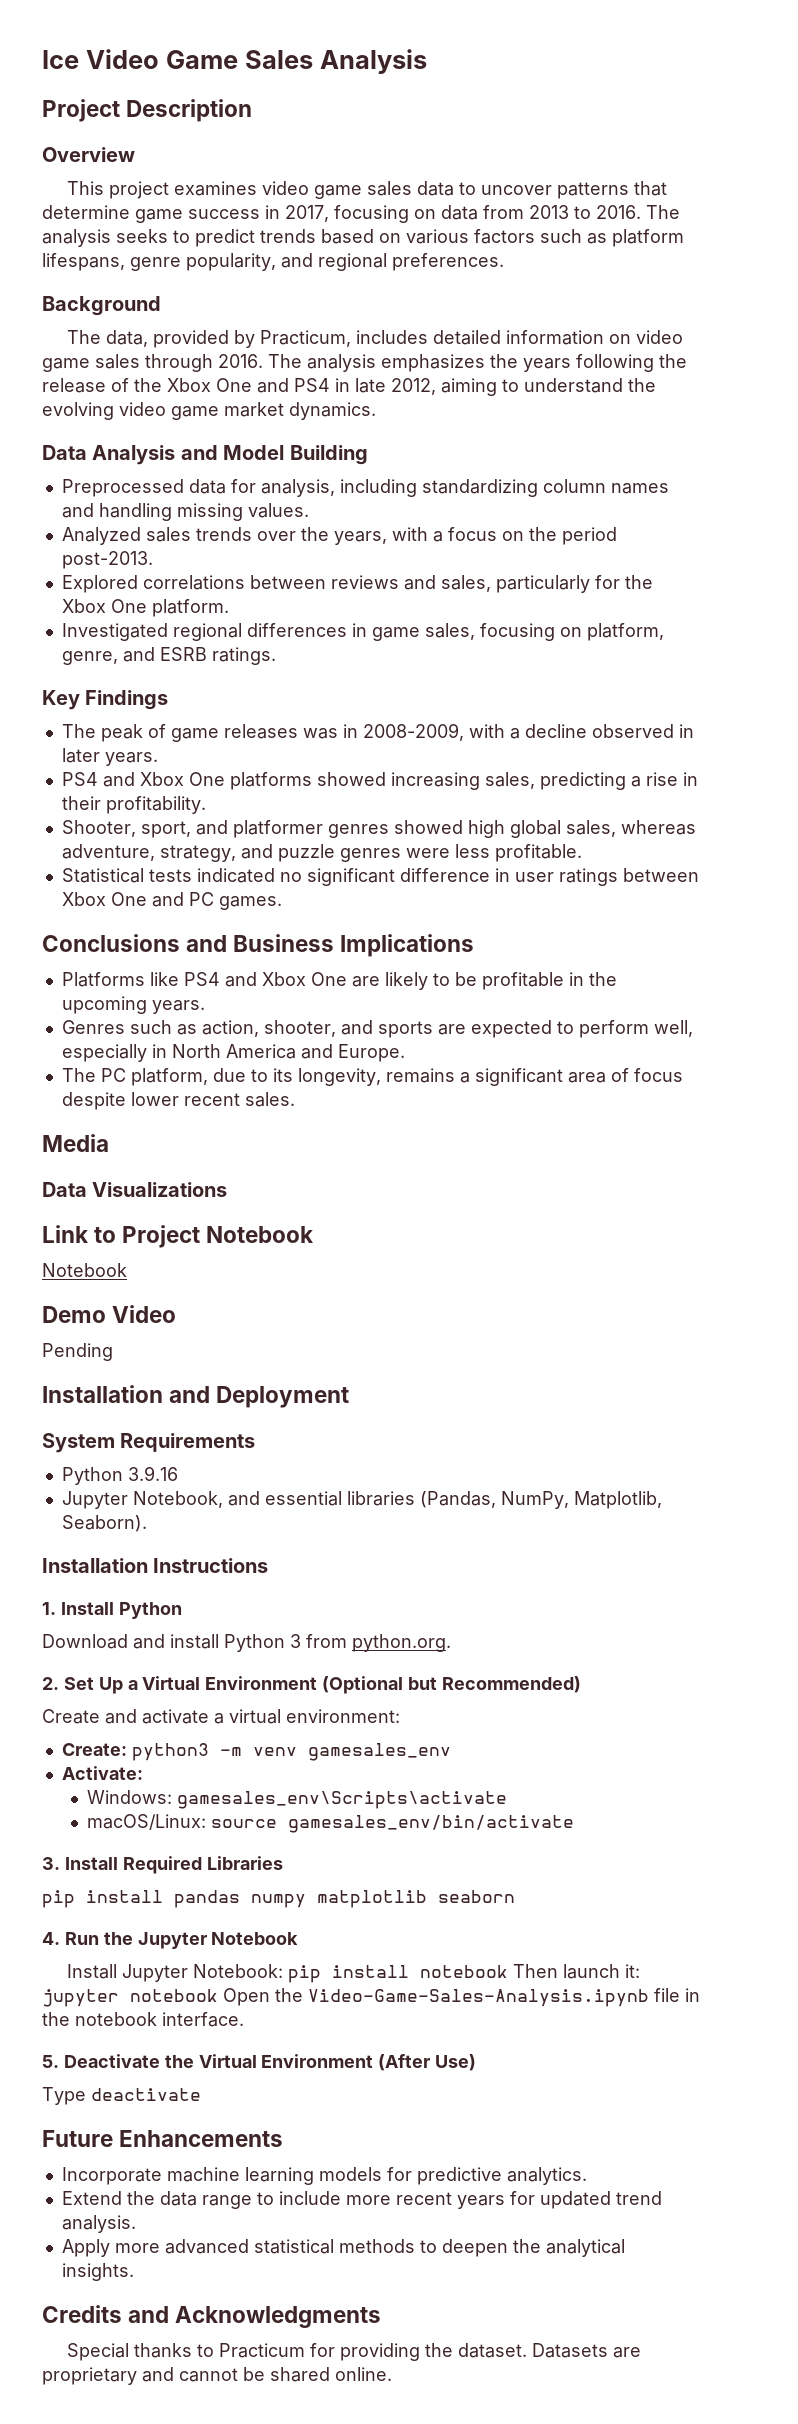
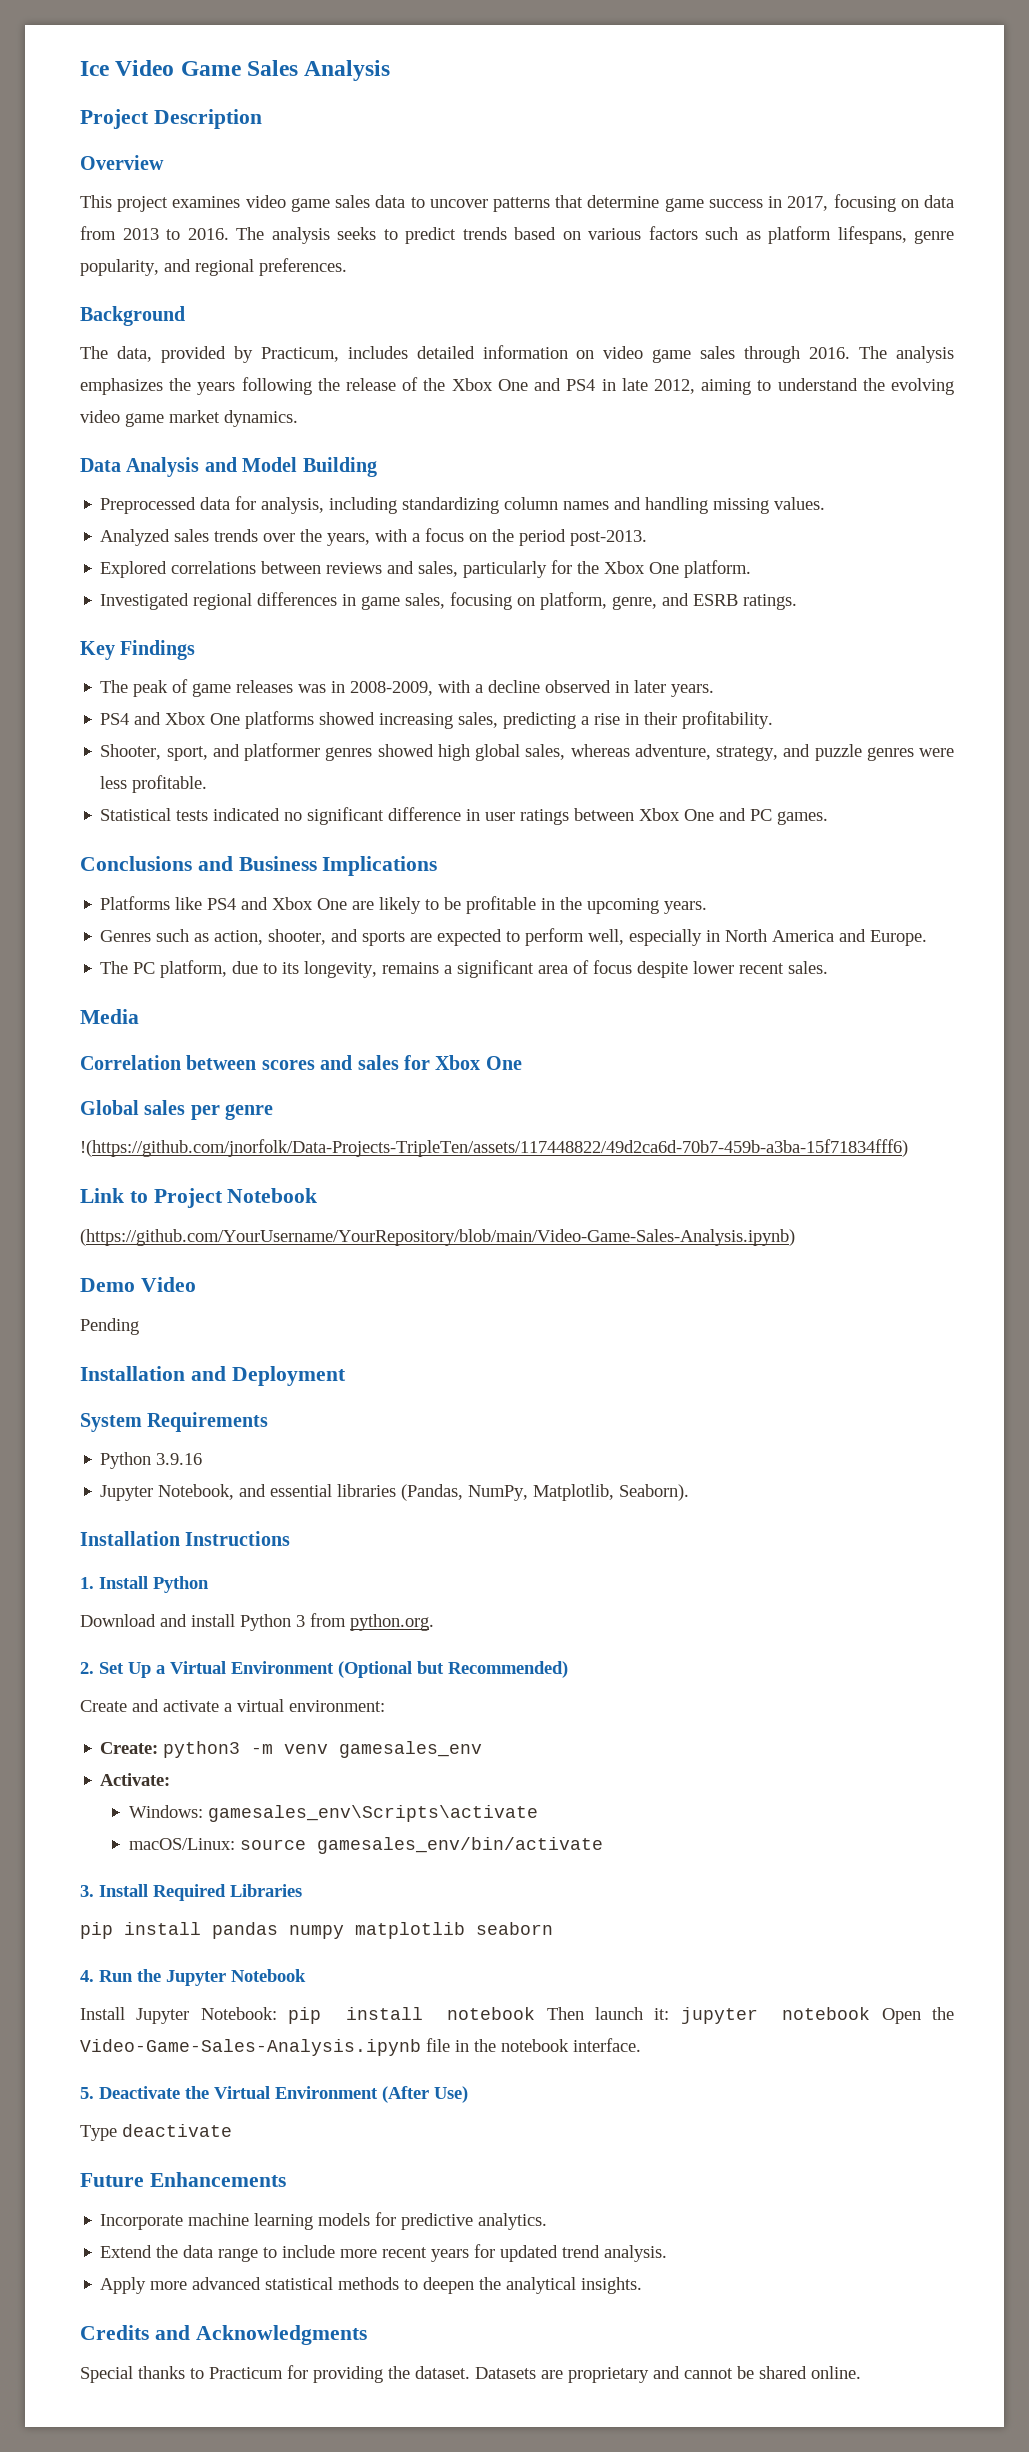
[42,1182,228,1197] Data Visualizations -> [80,1055,522,1070] [80,1100,274,1120] [80,1139,908,1157] Correlation between scores and sales for Xbox One // Global sales per genre // !(https://github.com/jnorfolk/Data-Projects-TripleTen/assets/117448822/49d2ca6d-70b7-459b-a3ba-15f71834fff6)
[42,1263,127,1277] Notebook -> [80,1229,795,1246] (https://github.com/YourUsername/YourRepository/blob/main/Video-Game-Sales-Analysis.ipynb)

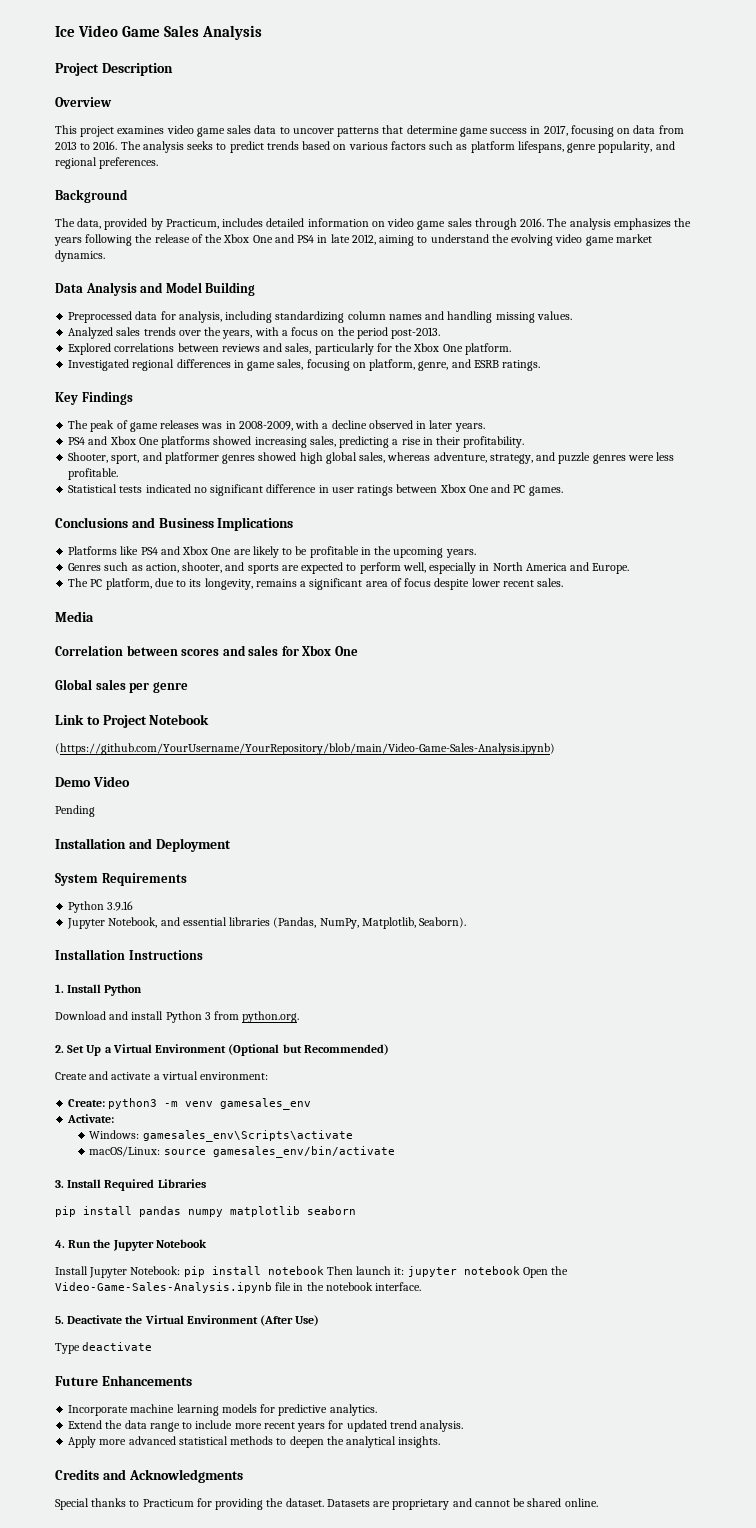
[80,1139,908,1157] // !(https://github.com/jnorfolk/Data-Projects-TripleTen/assets/117448822/49d2ca6d-70b7-459b-a3ba-15f71834fff6) -> (188, 687) none

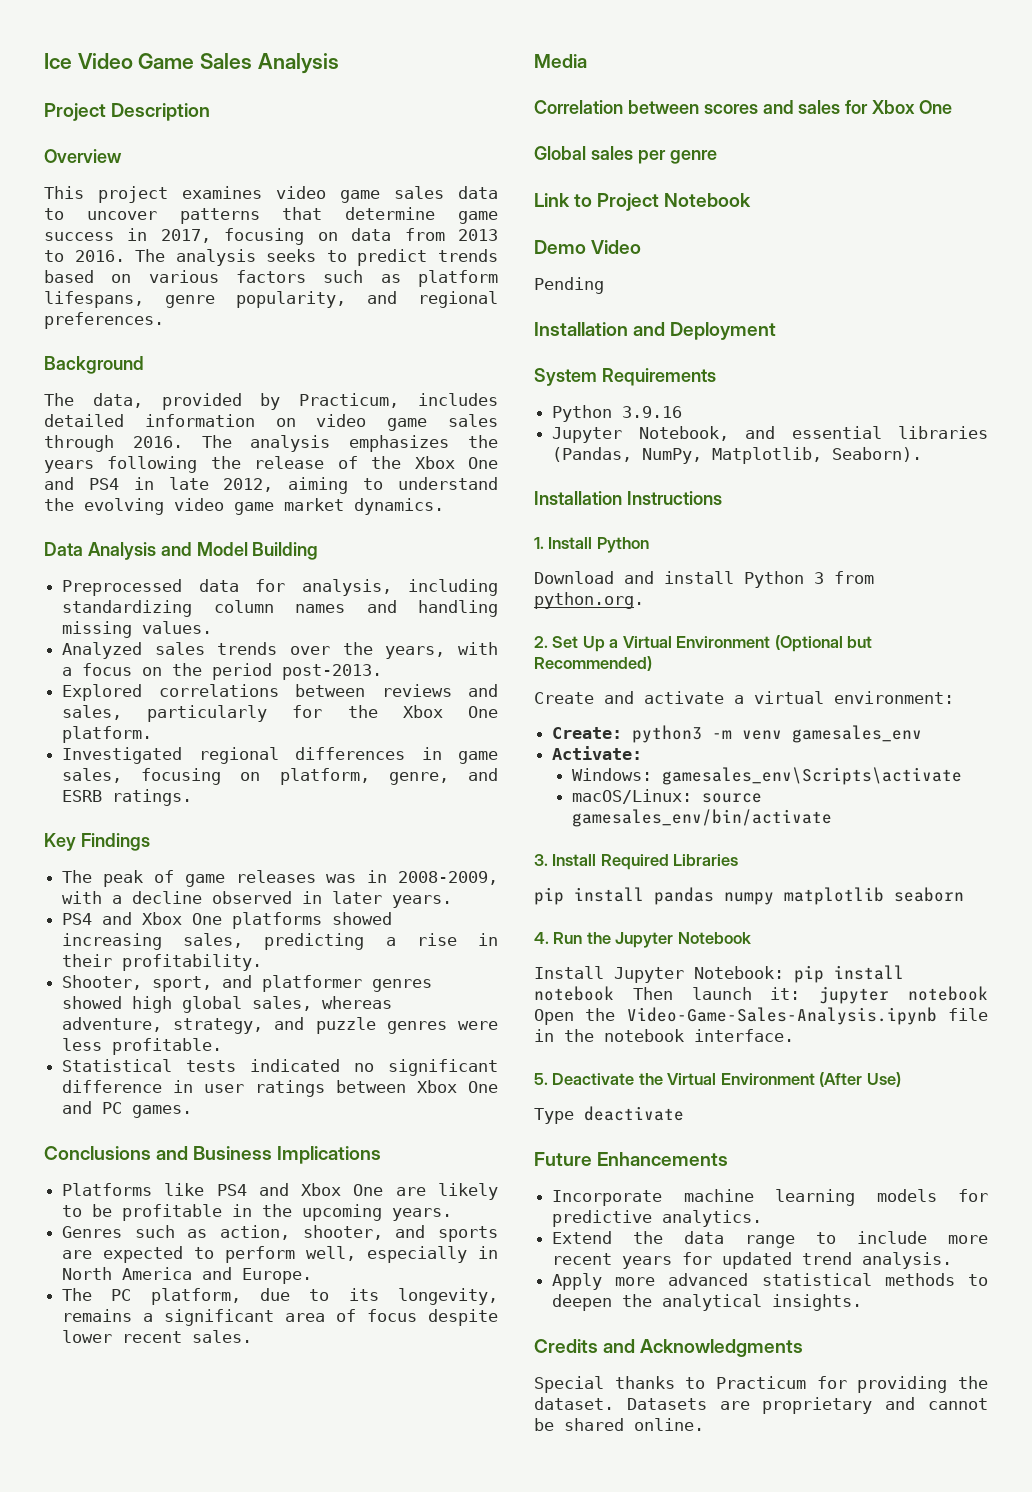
[55,743,555,755] // (https://github.com/YourUsername/YourRepository/blob/main/Video-Game-Sales-Analysis.ipynb) -> (752, 200) none

